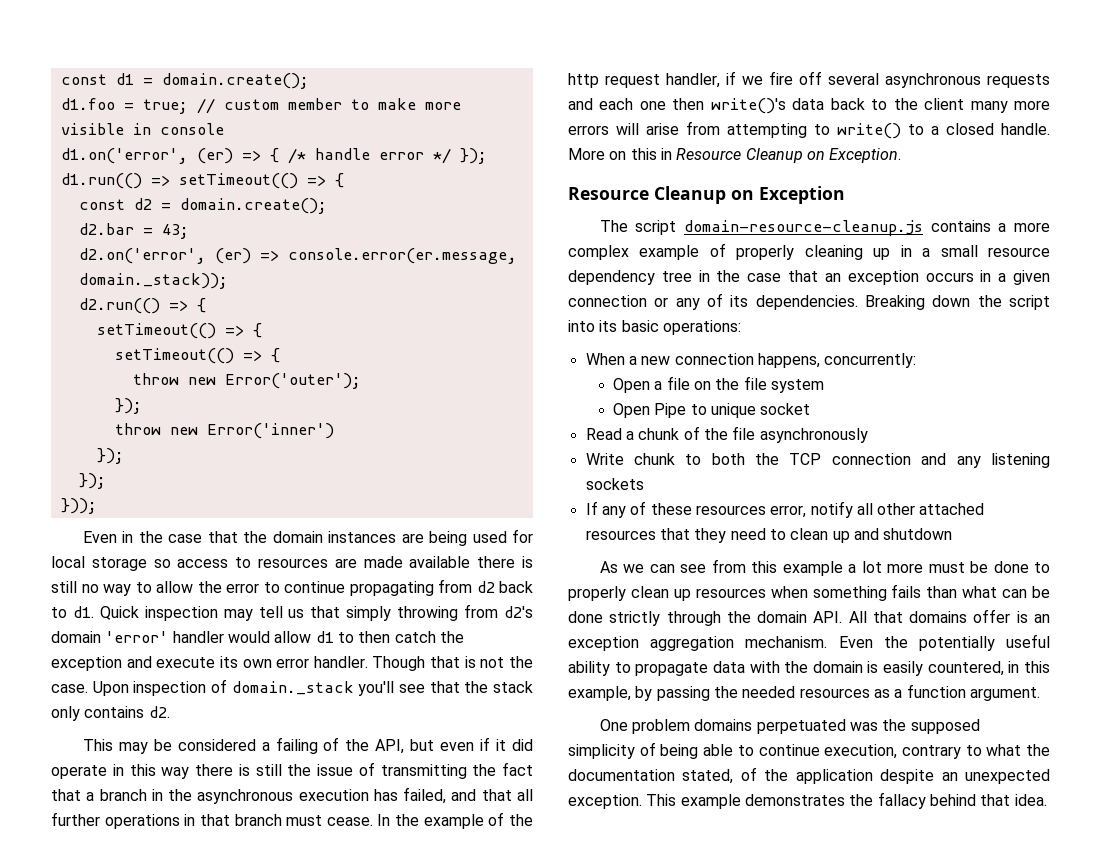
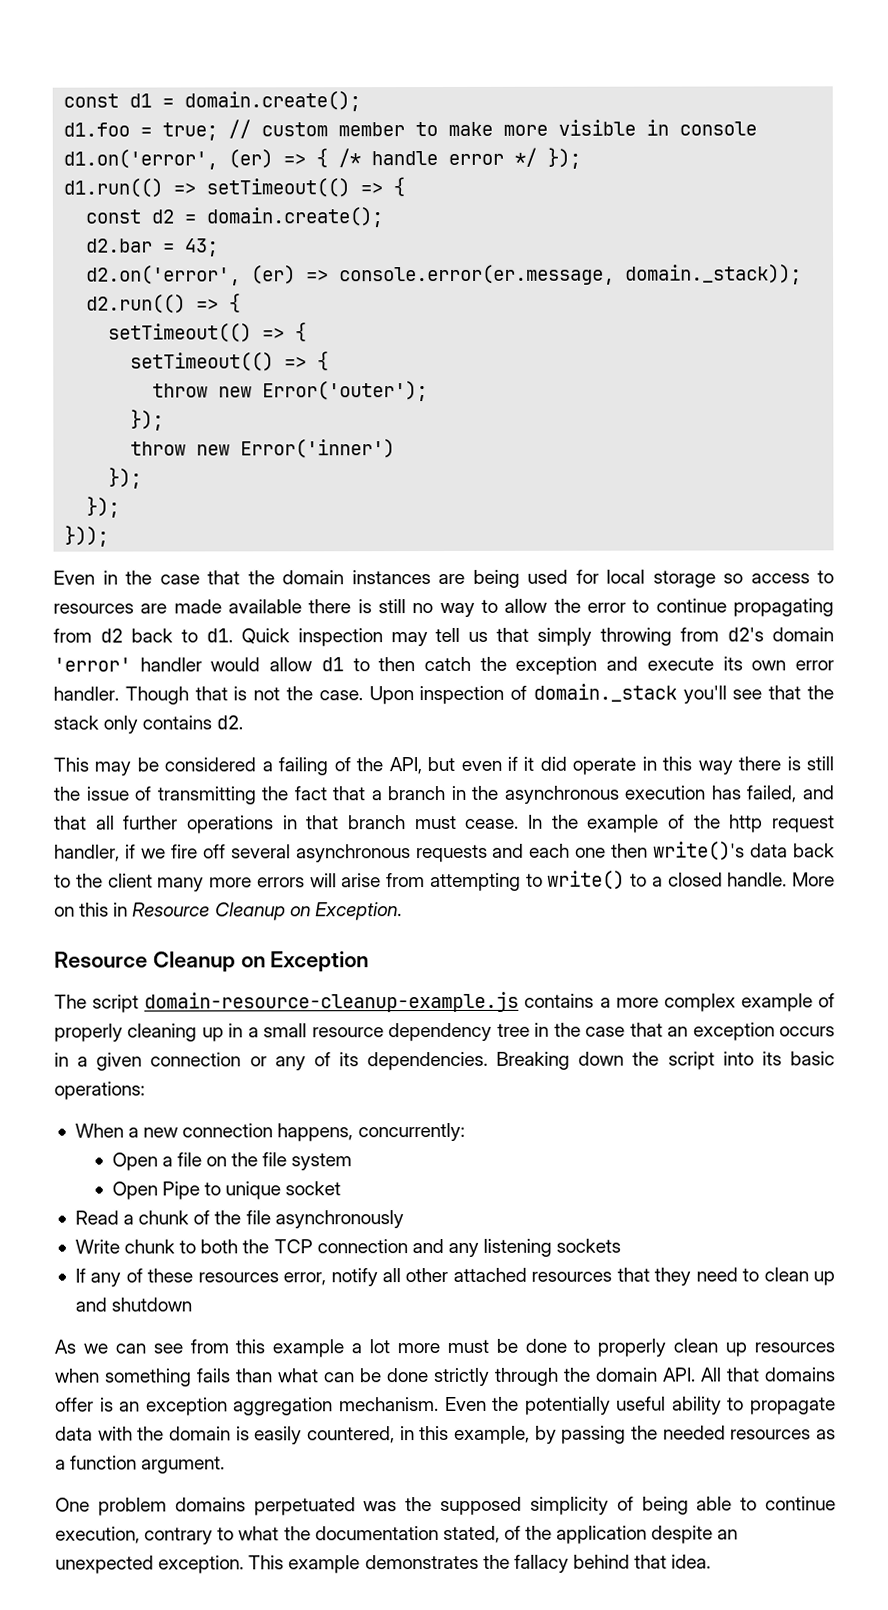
[684,220,924,236] domain-resource-cleanup.js -> [144,991,520,1013] domain-resource-cleanup-example.js

